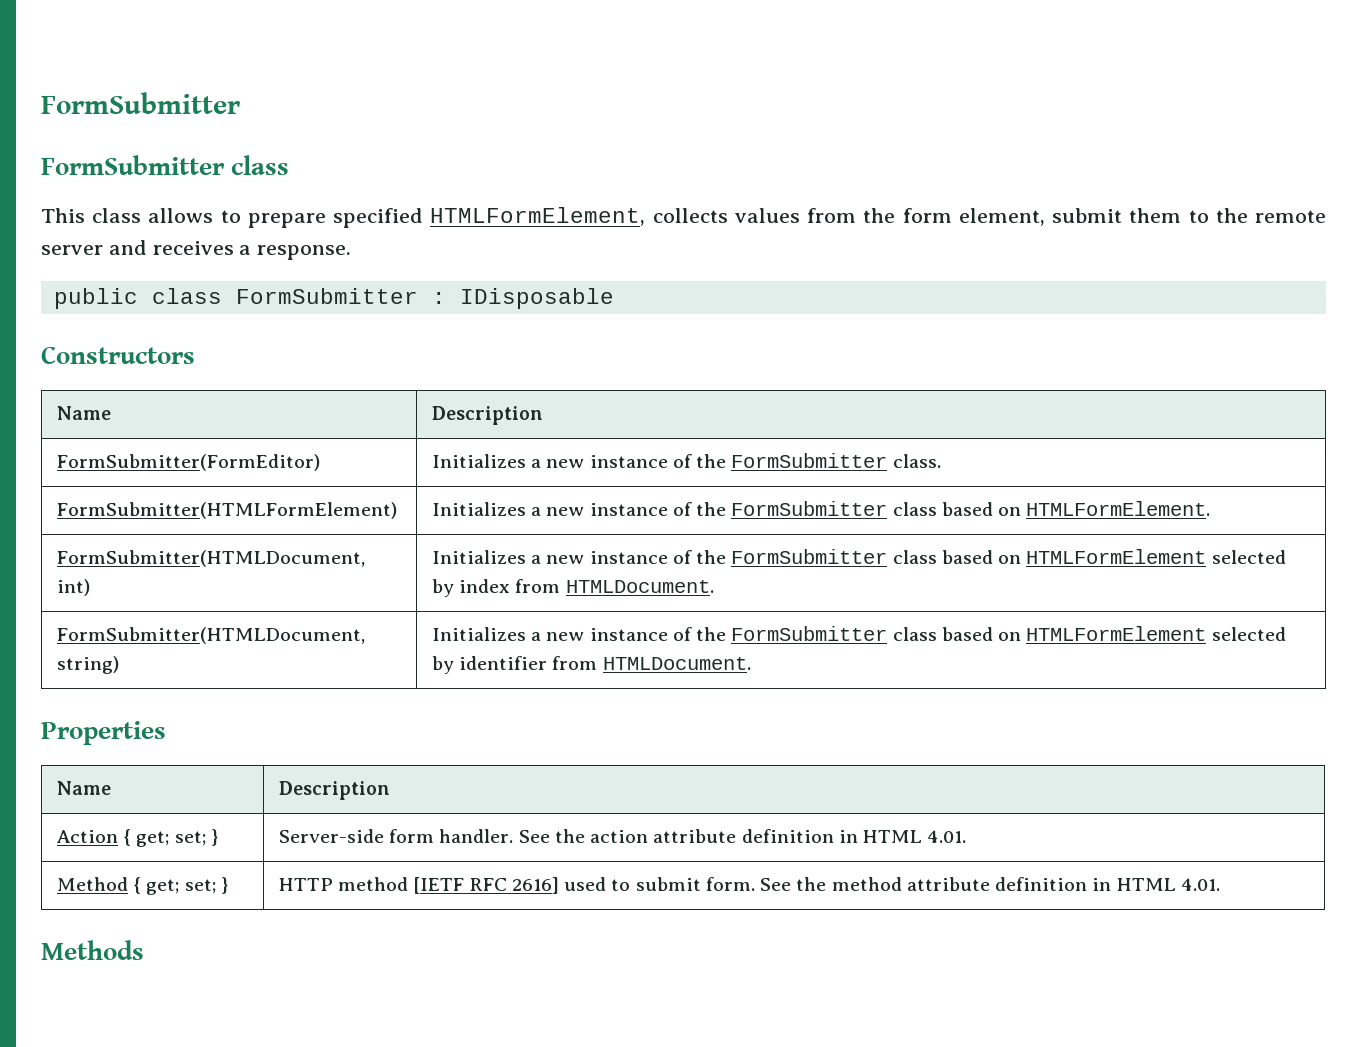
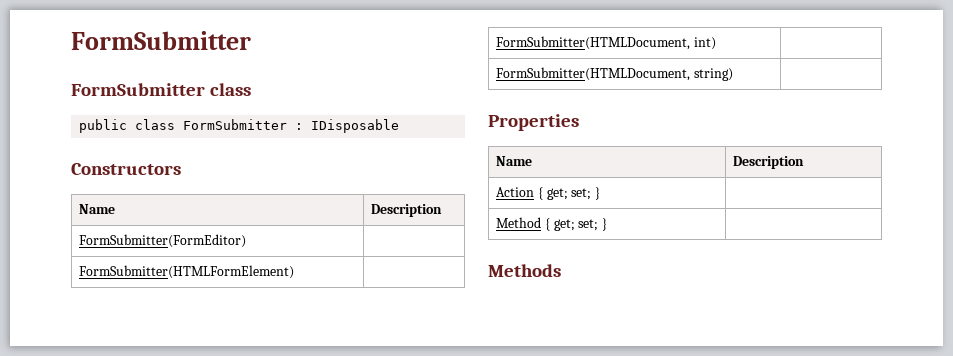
[41,207,1327,228] [41,240,352,260] // This class allows to prepare specified HTMLFormElement, collects values from the form element, submit them to the remote server and receives a response. -> (252, 89) none
[431,453,941,468] [56,502,397,519] [431,501,1211,516] [56,550,365,567] [56,579,90,596] [431,549,1286,564] [431,579,714,597] [56,627,365,644] [56,656,119,674] [431,626,1286,641] [431,656,751,674] Initializes a new instance of the FormSubmitter class. // FormSubmitter(HTMLFormElement) | Initializes a new instance of the FormSubmitter class based on HTMLFormElement. // FormSubmitter(HTMLDocument, int) | Initializes a new instance of the FormSubmitter class based on HTMLFormElement selected by index from HTMLDocument. // FormSubmitter(HTMLDocument, string) | Initializes a new instance of the FormSubmitter class based on HTMLFormElement selected by identifier from HTMLDocument. -> [79,265,295,279] [496,36,716,50] [496,67,733,81] // FormSubmitter(HTMLFormElement) | // FormSubmitter(HTMLDocument, int) | // FormSubmitter(HTMLDocument, string) |
[278,829,967,843] Server-side form handler. See the action attribute definition in HTML 4.01. -> (601, 193) none
[278,877,1220,894] HTTP method [IETF RFC 2616] used to submit form. See the method attribute definition in HTML 4.01. -> (608, 224) none

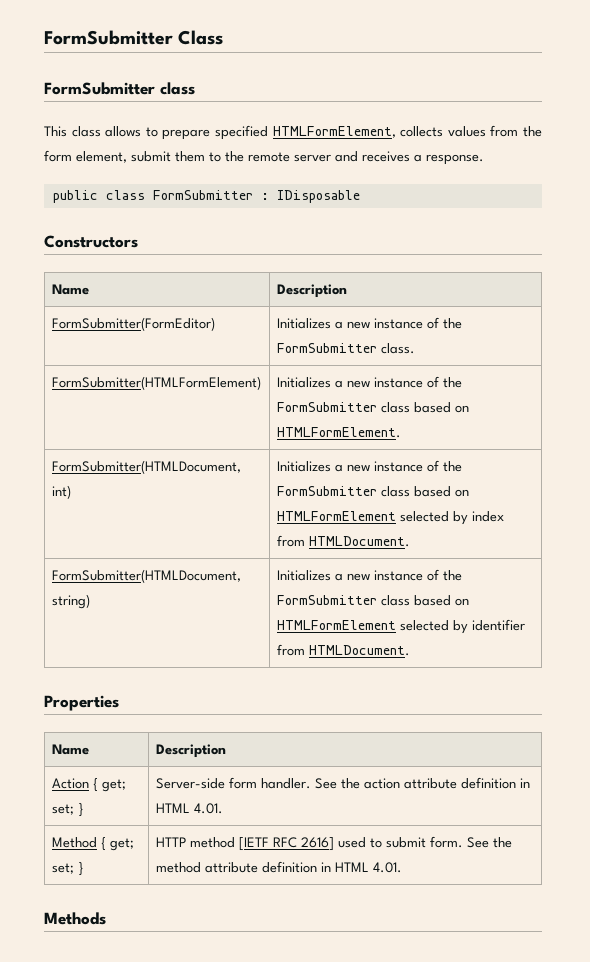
[71,31,251,50] [71,83,252,96] FormSubmitter // FormSubmitter class -> [44,30,224,45] [44,82,195,95] [44,125,542,140] [44,150,484,165] FormSubmitter Class // FormSubmitter class // This class allows to prepare specified HTMLFormElement, collects values from the form element, submit them to the remote server and receives a response.
[79,265,295,279] [496,36,716,50] [496,67,733,81] // FormSubmitter(HTMLFormElement) | // FormSubmitter(HTMLDocument, int) | // FormSubmitter(HTMLDocument, string) | -> [277,317,463,329] [277,343,416,354] [52,376,262,390] [277,376,463,388] [277,402,470,413] [277,427,402,438] [52,460,242,474] [52,485,72,499] [277,460,463,472] [277,486,470,497] [277,511,505,525] [277,535,411,547] [52,569,242,583] [52,594,91,609] [277,569,463,581] [277,595,470,606] [277,619,526,634] [277,644,411,656] Initializes a new instance of the FormSubmitter class. // FormSubmitter(HTMLFormElement) | Initializes a new instance of the FormSubmitter class based on HTMLFormElement. // FormSubmitter(HTMLDocument, int) | Initializes a new instance of the FormSubmitter class based on HTMLFormElement selected by index from HTMLDocument. // FormSubmitter(HTMLDocument, string) | Initializes a new instance of the FormSubmitter class based on HTMLFormElement selected by identifier from HTMLDocument.
(601, 193) none -> [156,777,531,789] [156,803,224,814] Server-side form handler. See the action attribute definition in HTML 4.01.
(608, 224) none -> [156,836,513,851] [156,861,403,873] HTTP method [IETF RFC 2616] used to submit form. See the method attribute definition in HTML 4.01.

